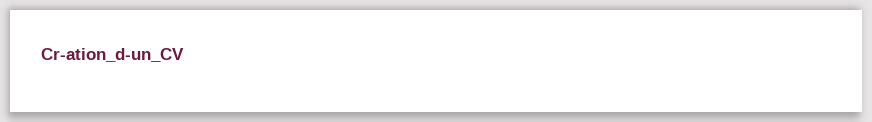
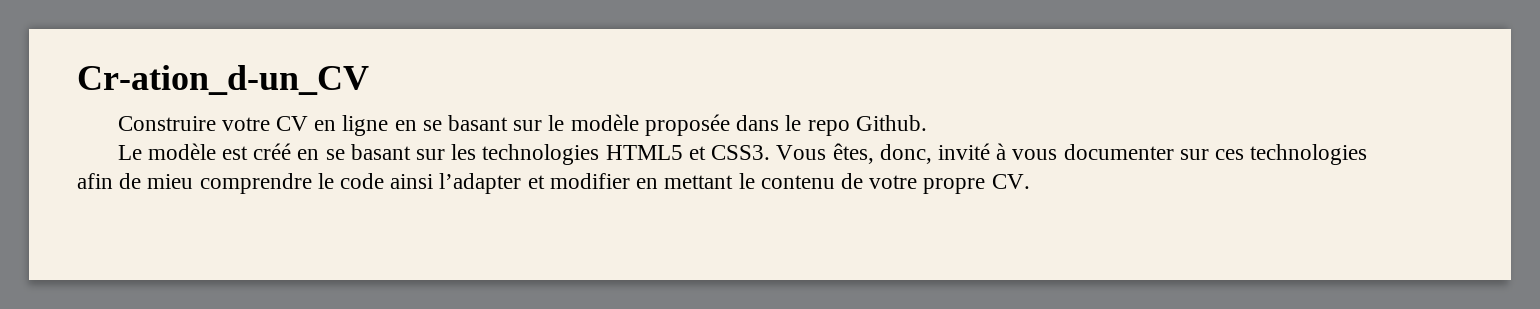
(184, 55) none -> [117,114,927,136] [117,143,1368,165] [77,173,1030,194] // Construire votre CV en ligne en se basant sur le modèle proposée dans le repo Github. // Le modèle est créé en se basant sur les technologies HTML5 et CSS3. Vous êtes, donc, invité à vous documenter sur ces technologies afin de mieu comprendre le code ainsi l’adapter et modifier en mettant le contenu de votre propre CV.

